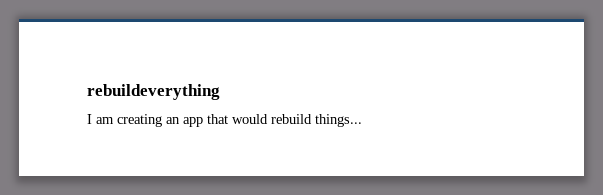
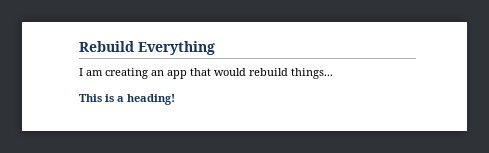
[87,84,220,100] rebuildeverything -> [79,41,215,55] Rebuild Everything
(362, 120) none -> [79,94,175,105] // This is a heading!

